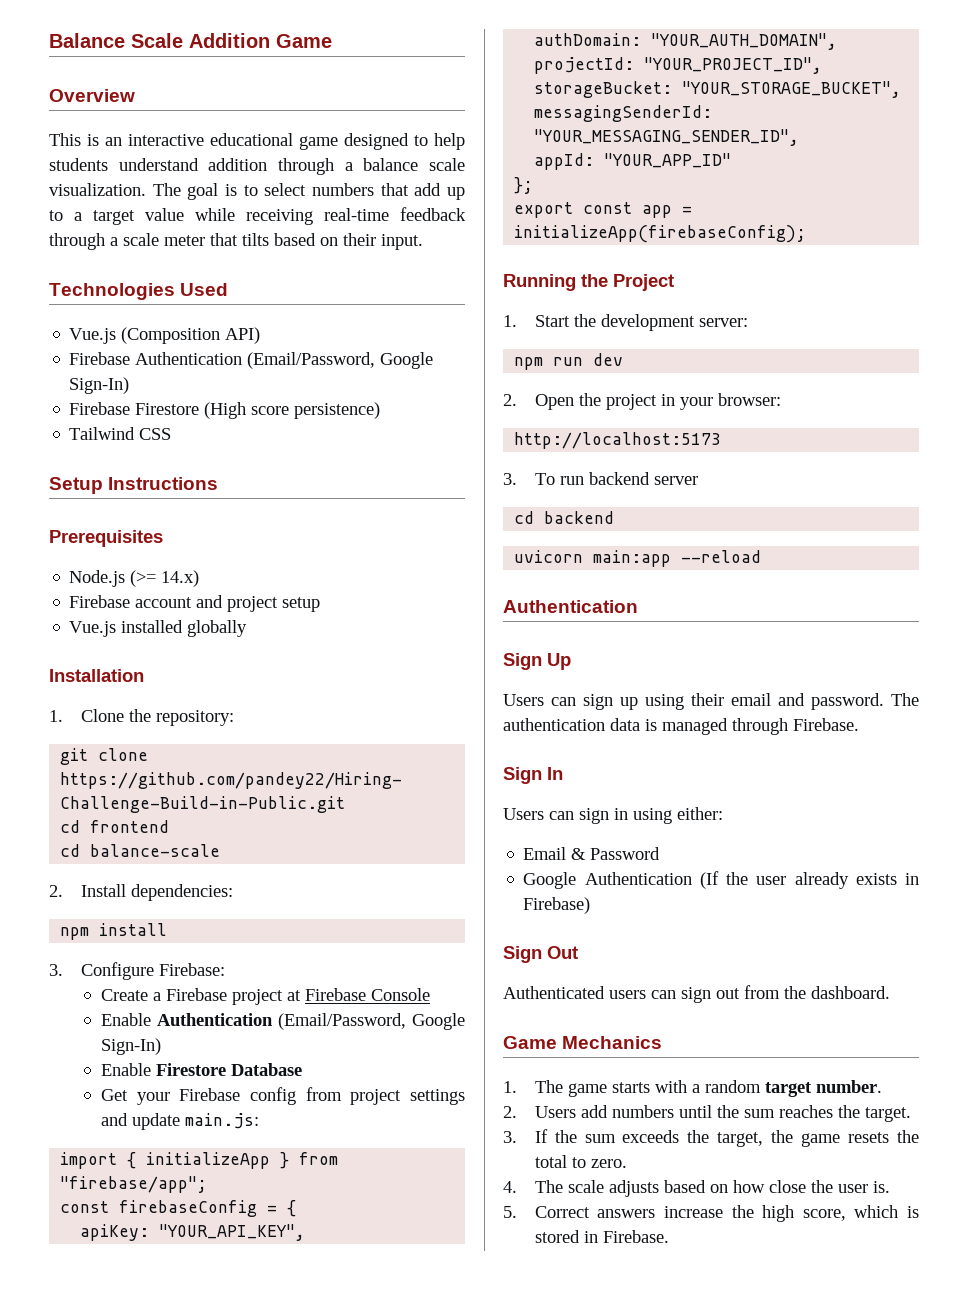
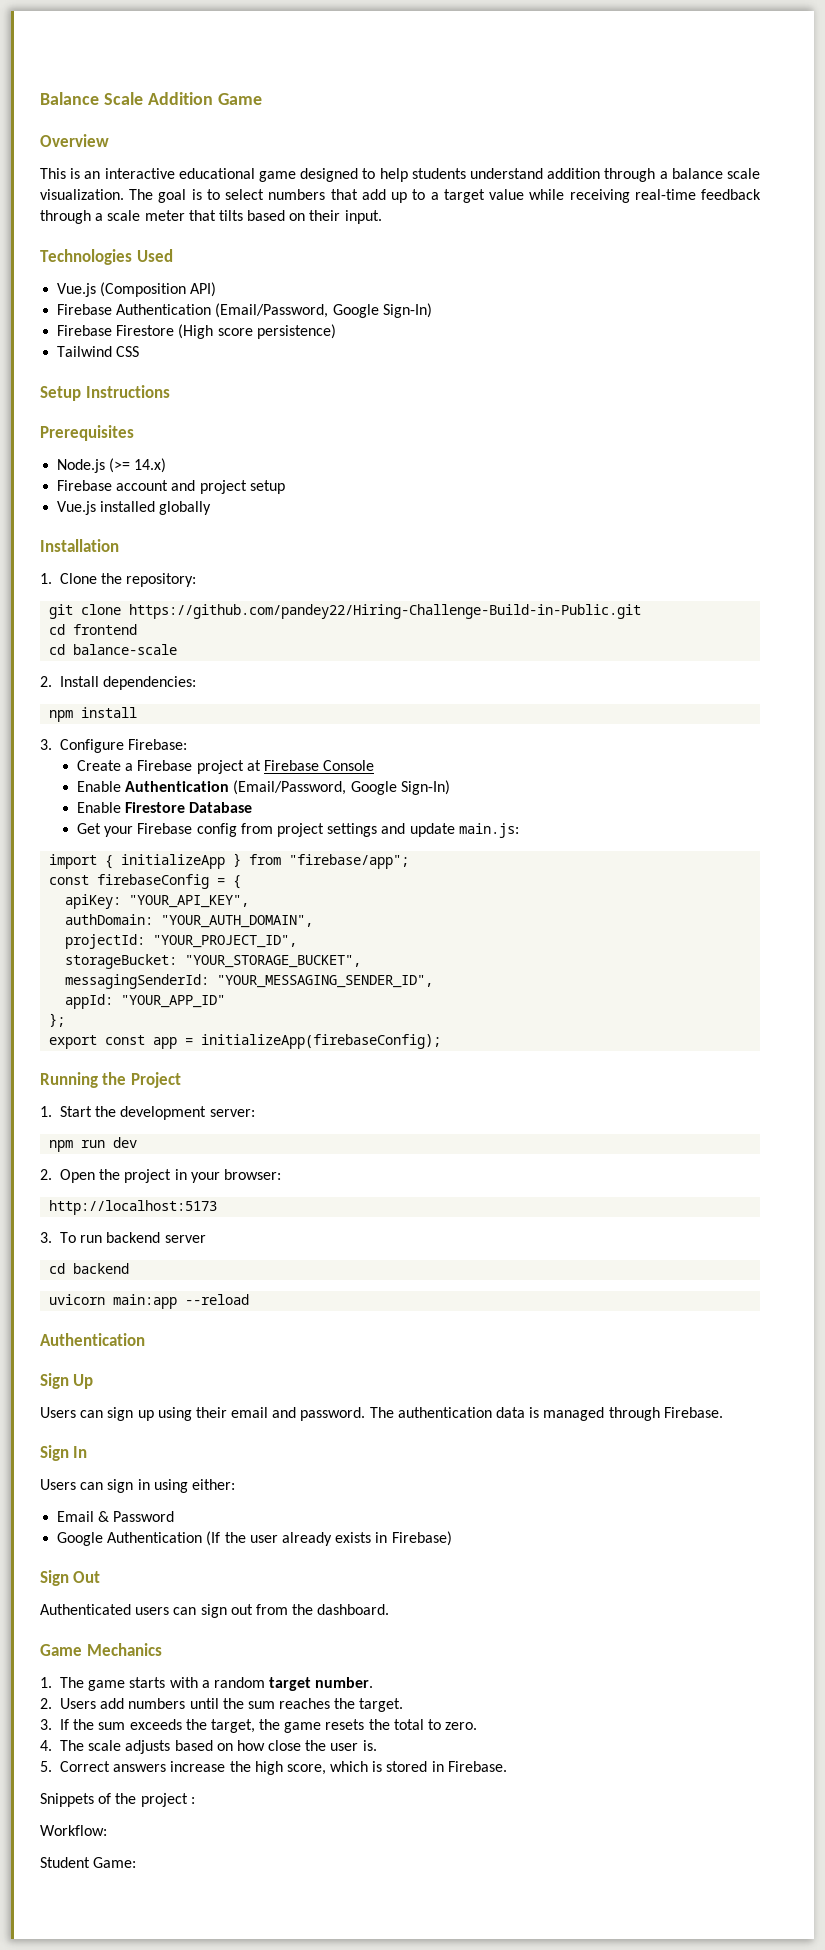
(669, 1236) none -> [40,1793,195,1807] [40,1825,107,1836] [40,1857,137,1868] // Snippets of the project : // Workflow: // Student Game:

